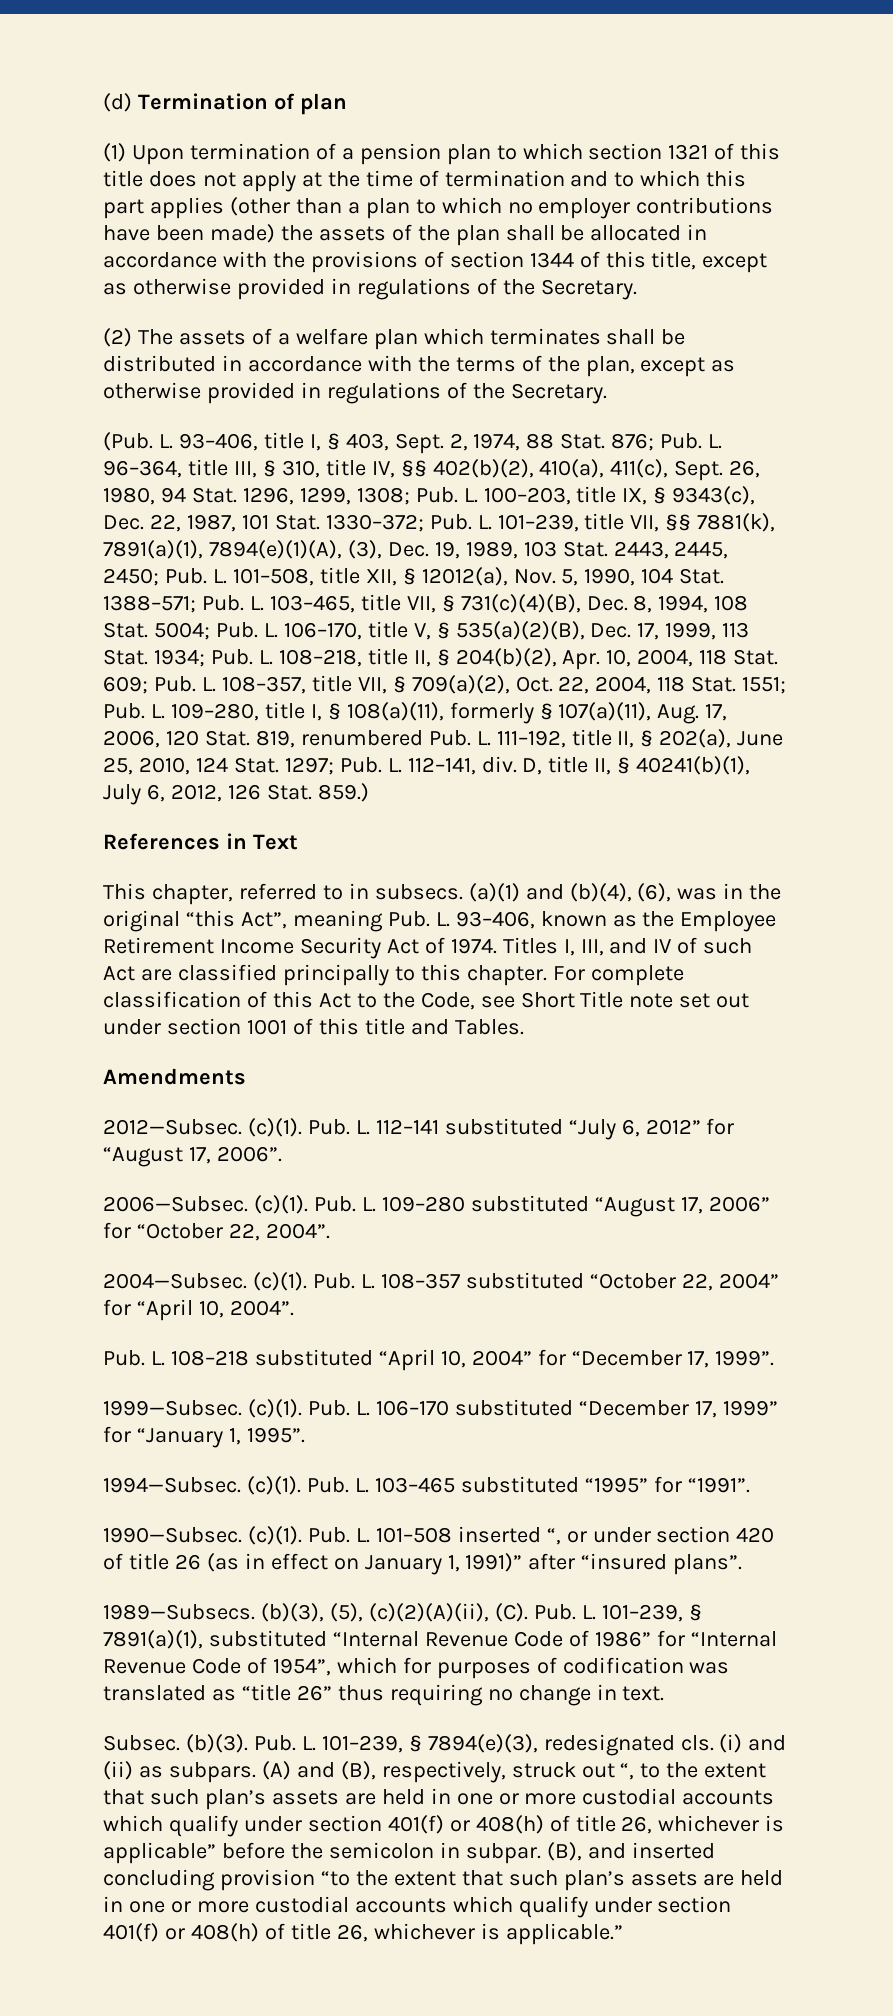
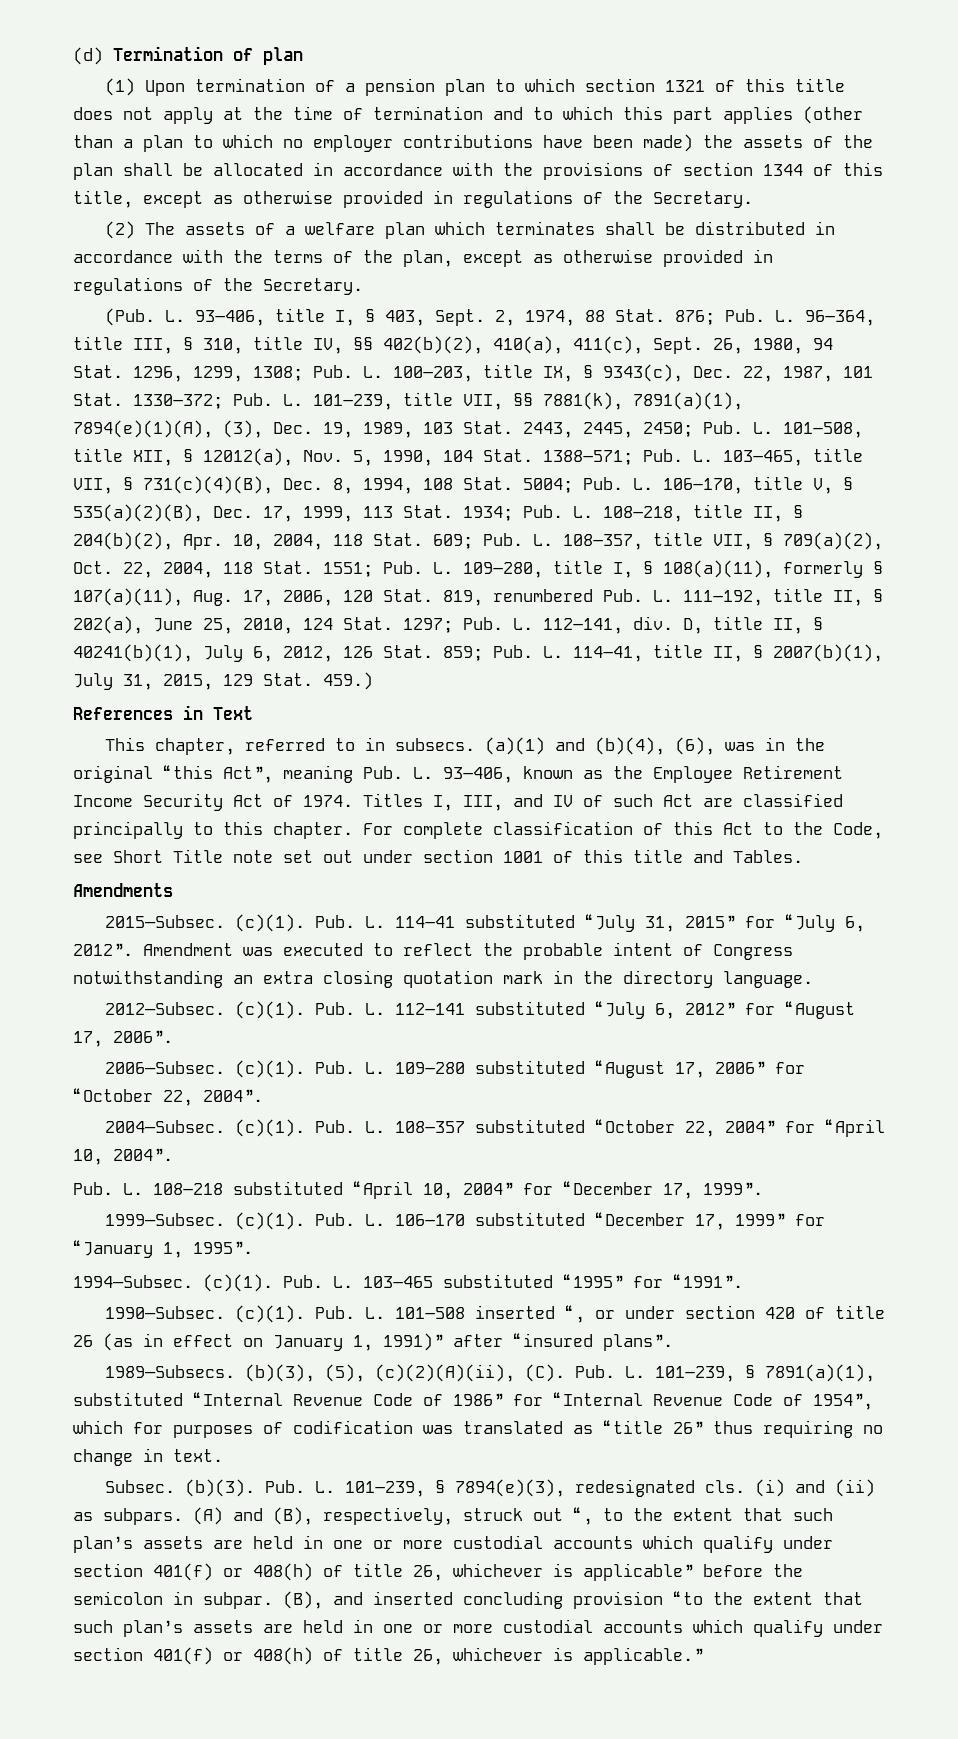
[317,783,369,802] 859.) -> [443,644,883,662] [73,672,373,690] 859; Pub. L. 114–41, title II, § 2007(b)(1), July 31, 2015, 129 Stat. 459.)
(246, 1076) none -> [105,914,866,932] [73,942,793,960] [73,970,813,988] // 2015—Subsec. (c)(1). Pub. L. 114–41 substituted “July 31, 2015” for “July 6, 2012”. Amendment was executed to reflect the probable intent of Congress notwithstanding an extra closing quotation mark in the directory language.

